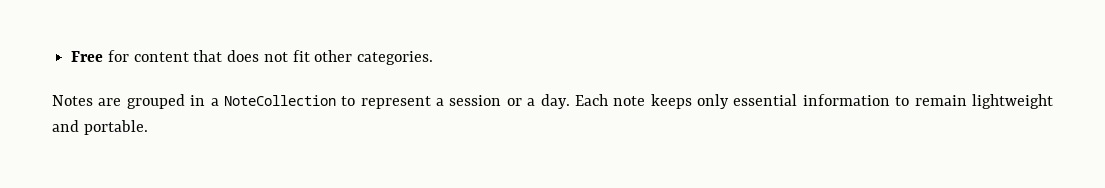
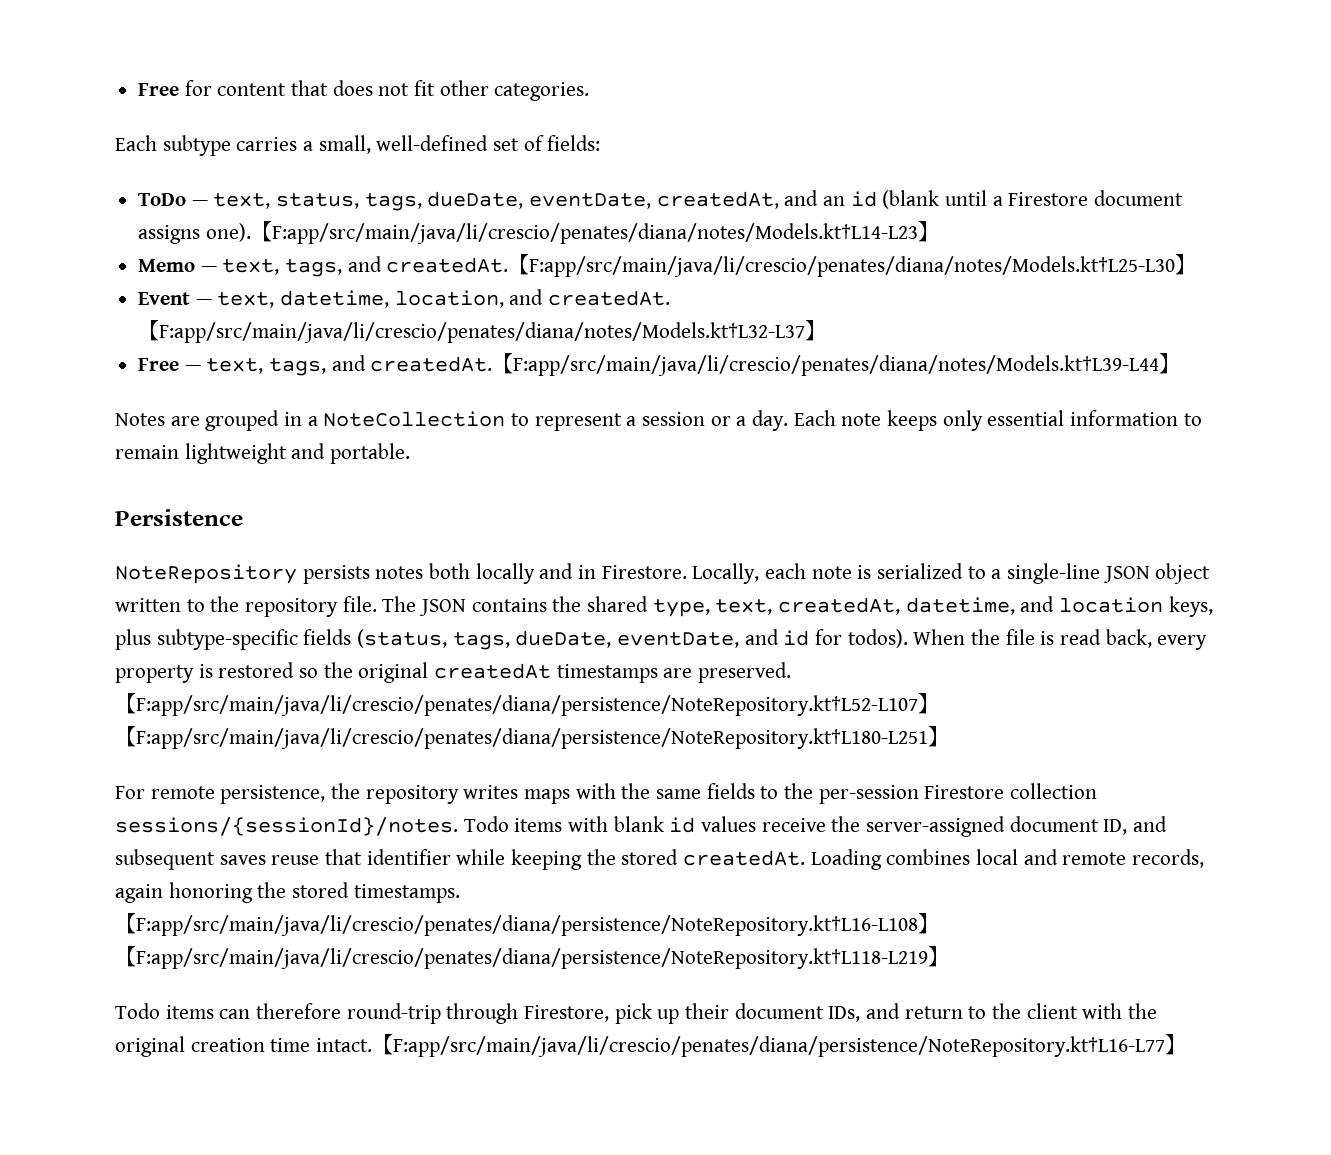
(434, 58) none -> [115,135,601,156] [138,190,1184,211] [138,221,939,244] [138,254,1197,277] [138,289,671,308] [138,320,827,343] [138,353,1181,376] // Each subtype carries a small, well-defined set of fields: // ToDo — text, status, tags, dueDate, eventDate, createdAt, and an id (blank until a Firestore document assigns one).【F:app/src/main/java/li/crescio/penates/diana/notes/Models.kt†L14-L23】 // Memo — text, tags, and createdAt.【F:app/src/main/java/li/crescio/penates/diana/notes/Models.kt†L25-L30】 // Event — text, datetime, location, and createdAt.【F:app/src/main/java/li/crescio/penates/diana/notes/Models.kt†L32-L37】 // Free — text, tags, and createdAt.【F:app/src/main/java/li/crescio/penates/diana/notes/Models.kt†L39-L44】
(148, 127) none -> [115,509,243,526] [115,563,1211,584] [115,596,1213,617] [115,629,1208,650] [115,662,792,683] [115,693,939,716] [115,726,949,749] [115,783,1098,804] [115,816,1168,837] [115,849,1205,870] [115,882,460,903] [115,913,939,936] [115,946,949,969] [115,1003,1158,1024] [115,1034,1187,1057] // Persistence // NoteRepository persists notes both locally and in Firestore. Locally, each note is serialized to a single-line JSON object written to the repository file. The JSON contains the shared type, text, createdAt, datetime, and location keys, plus subtype-specific fields (status, tags, dueDate, eventDate, and id for todos). When the file is read back, every property is restored so the original createdAt timestamps are preserved.【F:app/src/main/java/li/crescio/penates/diana/persistence/NoteRepository.kt†L52-L107】【F:app/src/main/java/li/crescio/penates/diana/persistence/NoteRepository.kt†L180-L251】 // For remote persistence, the repository writes maps with the same fields to the per-session Firestore collection sessions/{sessionId}/notes. Todo items with blank id values receive the server-assigned document ID, and subsequent saves reuse that identifier while keeping the stored createdAt. Loading combines local and remote records, again honoring the stored timestamps.【F:app/src/main/java/li/crescio/penates/diana/persistence/NoteRepository.kt†L16-L108】【F:app/src/main/java/li/crescio/penates/diana/persistence/NoteRepository.kt†L118-L219】 // Todo items can therefore round-trip through Firestore, pick up their document IDs, and return to the client with the original creation time intact.【F:app/src/main/java/li/crescio/penates/diana/persistence/NoteRepository.kt†L16-L77】

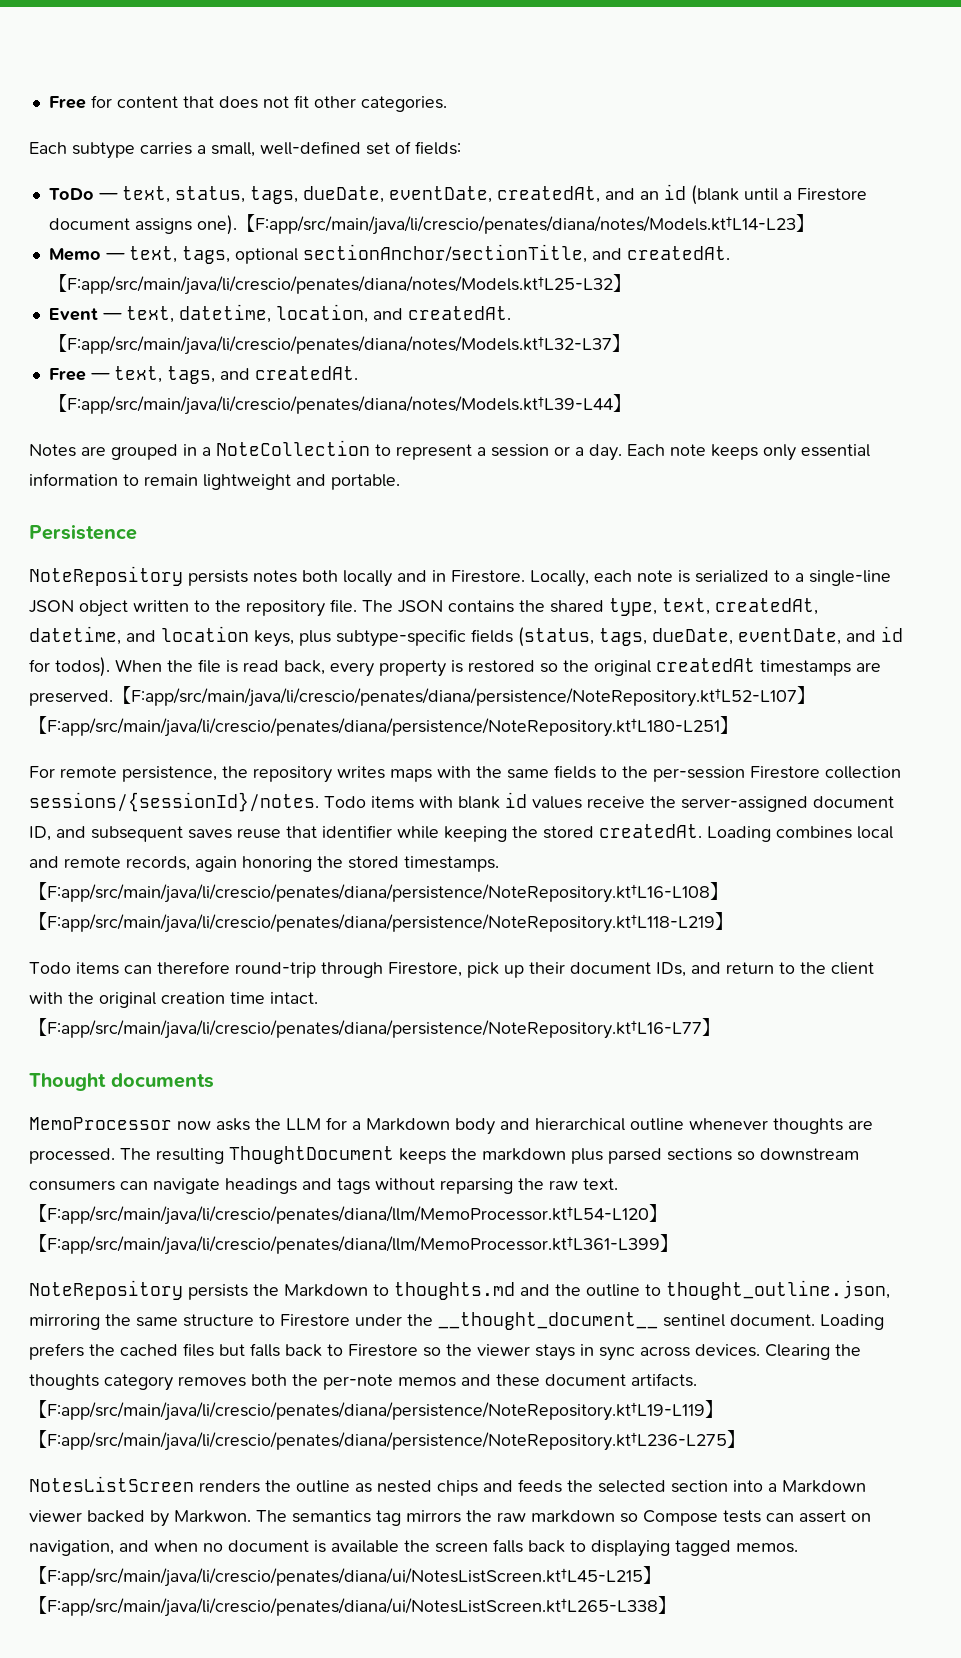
[347,254,1176,277] and createdAt.【F:app/src/main/java/li/crescio/penates/diana/notes/Models.kt†L25-L30 -> [234,244,730,264] [48,274,613,295] optional sectionAnchor/sectionTitle, and createdAt.【F:app/src/main/java/li/crescio/penates/diana/notes/Models.kt†L25-L32
(1187, 1044) none -> [29,1073,214,1091] [29,1117,873,1135] [29,1146,859,1164] [29,1178,618,1194] [29,1204,667,1225] [29,1234,678,1255] [29,1280,890,1300] [29,1312,884,1330] [29,1343,861,1361] [29,1373,697,1391] [29,1400,723,1421] [29,1430,745,1451] [29,1476,866,1496] [29,1510,871,1527] [29,1539,798,1557] [29,1566,661,1587] [29,1596,676,1617] // Thought documents // MemoProcessor now asks the LLM for a Markdown body and hierarchical outline whenever thoughts are processed. The resulting ThoughtDocument keeps the markdown plus parsed sections so downstream consumers can navigate headings and tags without reparsing the raw text.【F:app/src/main/java/li/crescio/penates/diana/llm/MemoProcessor.kt†L54-L120】【F:app/src/main/java/li/crescio/penates/diana/llm/MemoProcessor.kt†L361-L399】 // NoteRepository persists the Markdown to thoughts.md and the outline to thought_outline.json, mirroring the same structure to Firestore under the __thought_document__ sentinel document. Loading prefers the cached files but falls back to Firestore so the viewer stays in sync across devices. Clearing the thoughts category removes both the per-note memos and these document artifacts.【F:app/src/main/java/li/crescio/penates/diana/persistence/NoteRepository.kt†L19-L119】【F:app/src/main/java/li/crescio/penates/diana/persistence/NoteRepository.kt†L236-L275】 // NotesListScreen renders the outline as nested chips and feeds the selected section into a Markdown viewer backed by Markwon. The semantics tag mirrors the raw markdown so Compose tests can assert on navigation, and when no document is available the screen falls back to displaying tagged memos.【F:app/src/main/java/li/crescio/penates/diana/ui/NotesListScreen.kt†L45-L215】【F:app/src/main/java/li/crescio/penates/diana/ui/NotesListScreen.kt†L265-L338】

